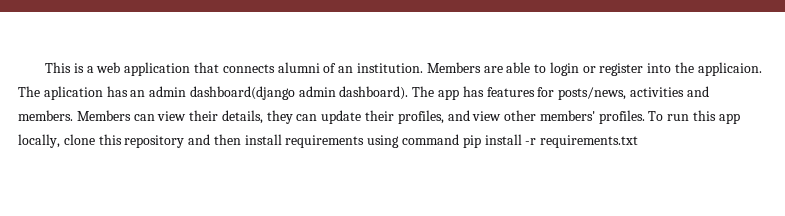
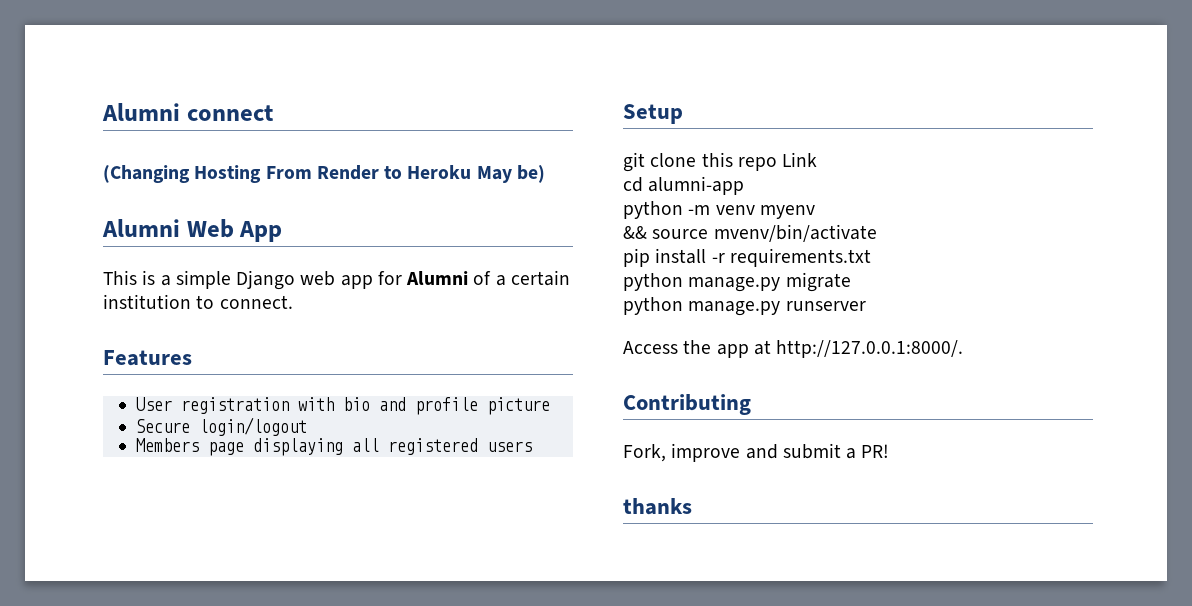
[45,62,762,76] [18,86,709,100] [18,110,740,124] [18,134,639,148] This is a web application that connects alumni of an institution. Members are able to login or register into the applicaion. The aplication has an admin dashboard(django admin dashboard). The app has features for posts/news, activities and members. Members can view their details, they can update their profiles, and view other members' profiles. To run this app locally, clone this repository and then install requirements using command pip install -r requirements.txt -> [102,103,273,121] [103,165,545,183] [102,219,283,242] [103,270,570,290] [103,294,293,309] [103,350,192,366] [136,397,551,415] [136,417,308,436] [136,438,533,456] [623,104,683,124] [623,152,818,172] [623,176,745,195] [623,201,815,219] [623,224,877,242] [623,248,871,267] [623,272,851,292] [623,297,866,316] [623,340,964,358] [623,394,751,415] [623,443,890,462] [623,498,692,515] Alumni connect // (Changing Hosting From Render to Heroku May be) // Alumni Web App // This is a simple Django web app for Alumni of a certain institution to connect. // Features // User registration with bio and profile picture // Secure login/logout // Members page displaying all registered users // Setup // git clone this repo Link // cd alumni-app // python -m venv myenv // && source mvenv/bin/activate // pip install -r requirements.txt // python manage.py migrate // python manage.py runserver // Access the app at http://127.0.0.1:8000/. // Contributing // Fork, improve and submit a PR! // thanks

